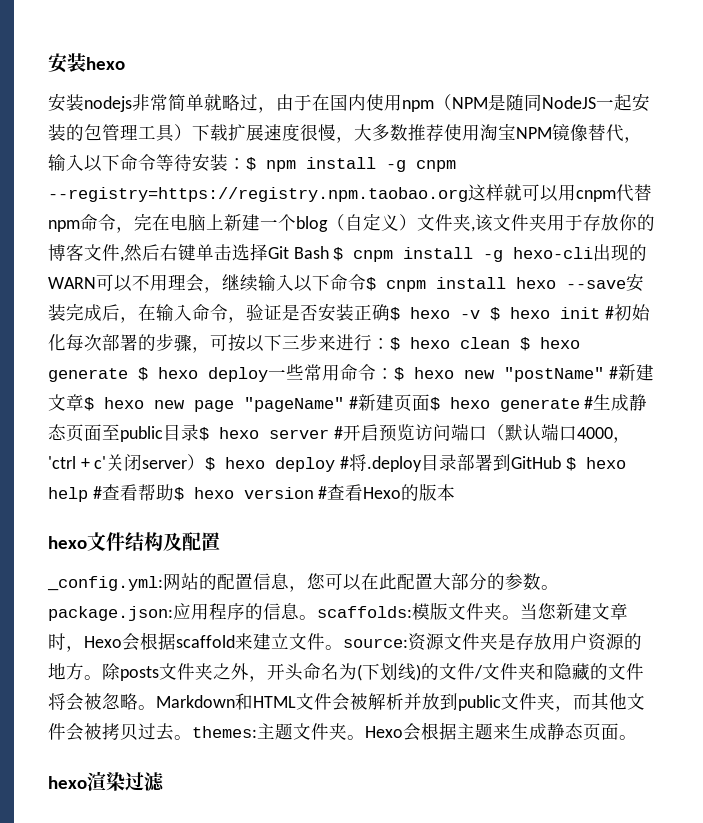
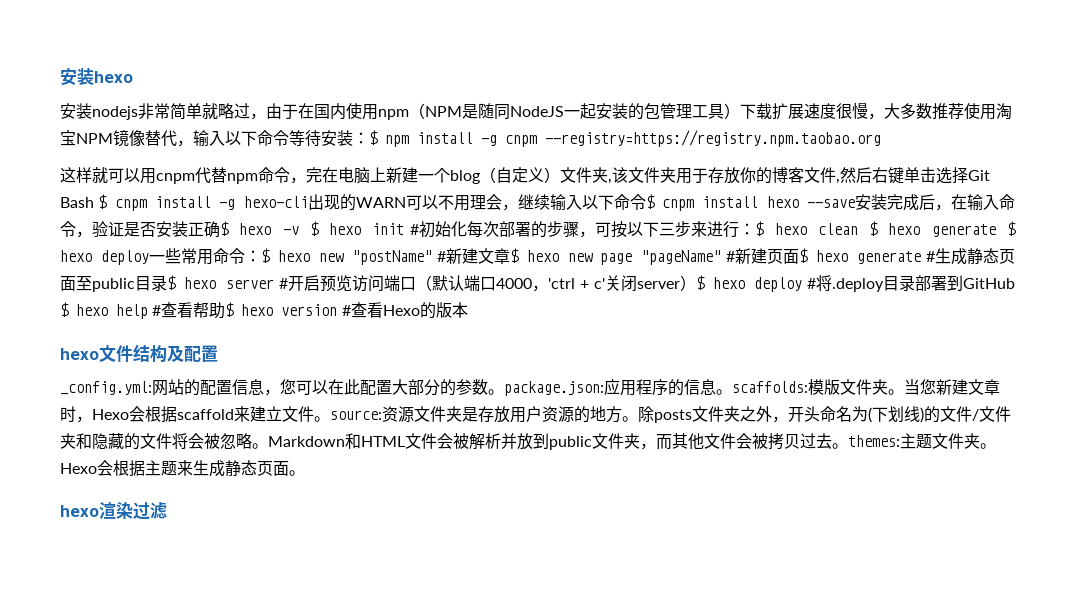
(468, 194) none -> (881, 138) //

